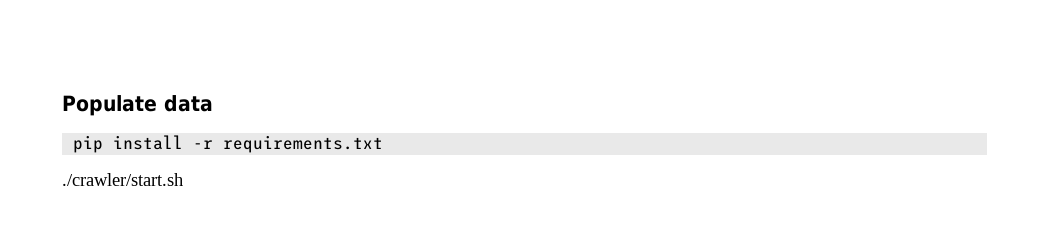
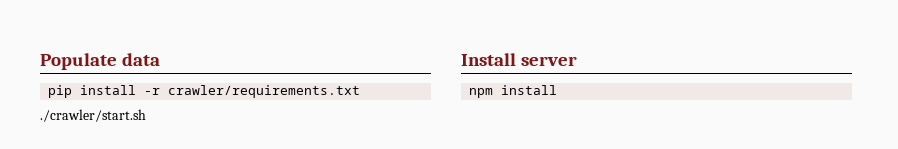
[223,135,384,153] requirements.txt -> [168,85,361,98] crawler/requirements.txt
(183, 179) none -> [461,53,578,66] [469,85,558,98] // Install server // npm install

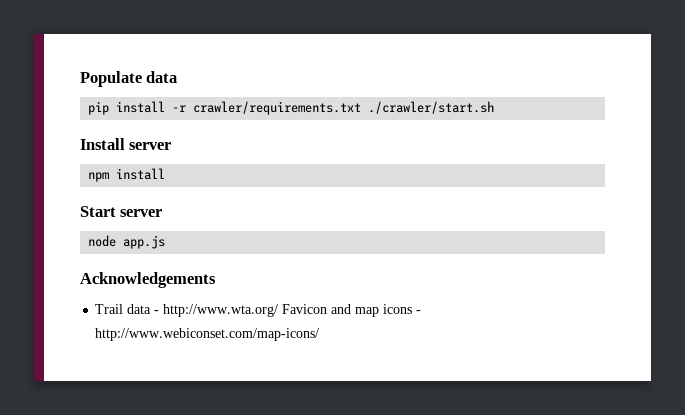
(361, 91) // -> (362, 108) none
(558, 90) none -> [80,206,163,217] [88,235,166,249] [80,272,216,288] [95,304,422,317] [95,328,320,341] // Start server // node app.js // Acknowledgements // Trail data - http://www.wta.org/ Favicon and map icons - http://www.webiconset.com/map-icons/

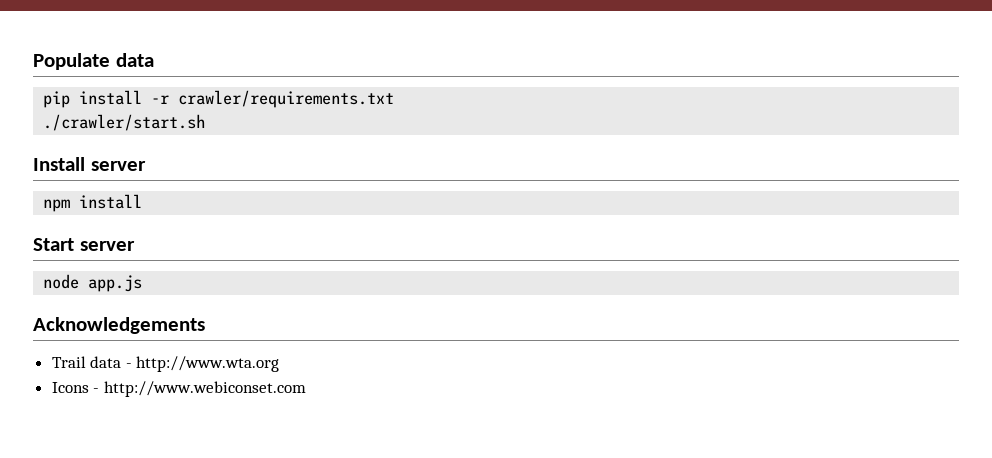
(362, 108) none -> (395, 99) //
[163,304,422,317] [95,328,320,341] http://www.wta.org/ Favicon and map icons - http://www.webiconset.com/map-icons/ -> [136,356,280,372] [51,381,306,397] http://www.wta.org // Icons - http://www.webiconset.com

